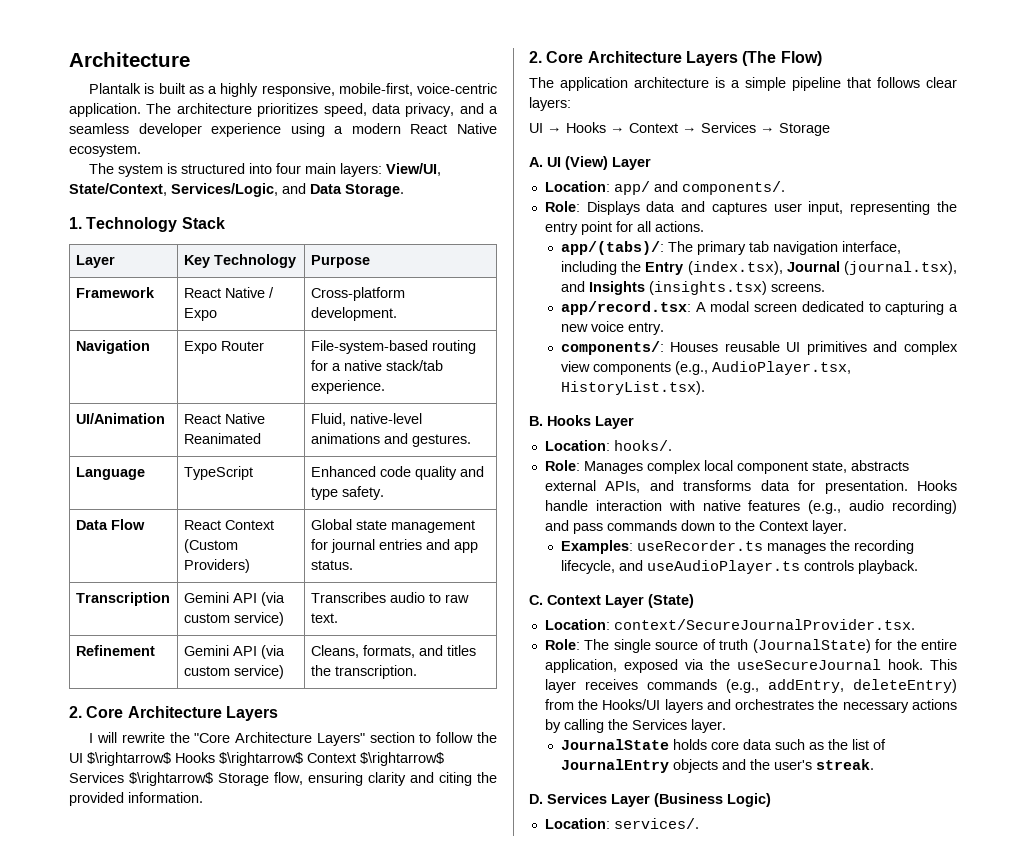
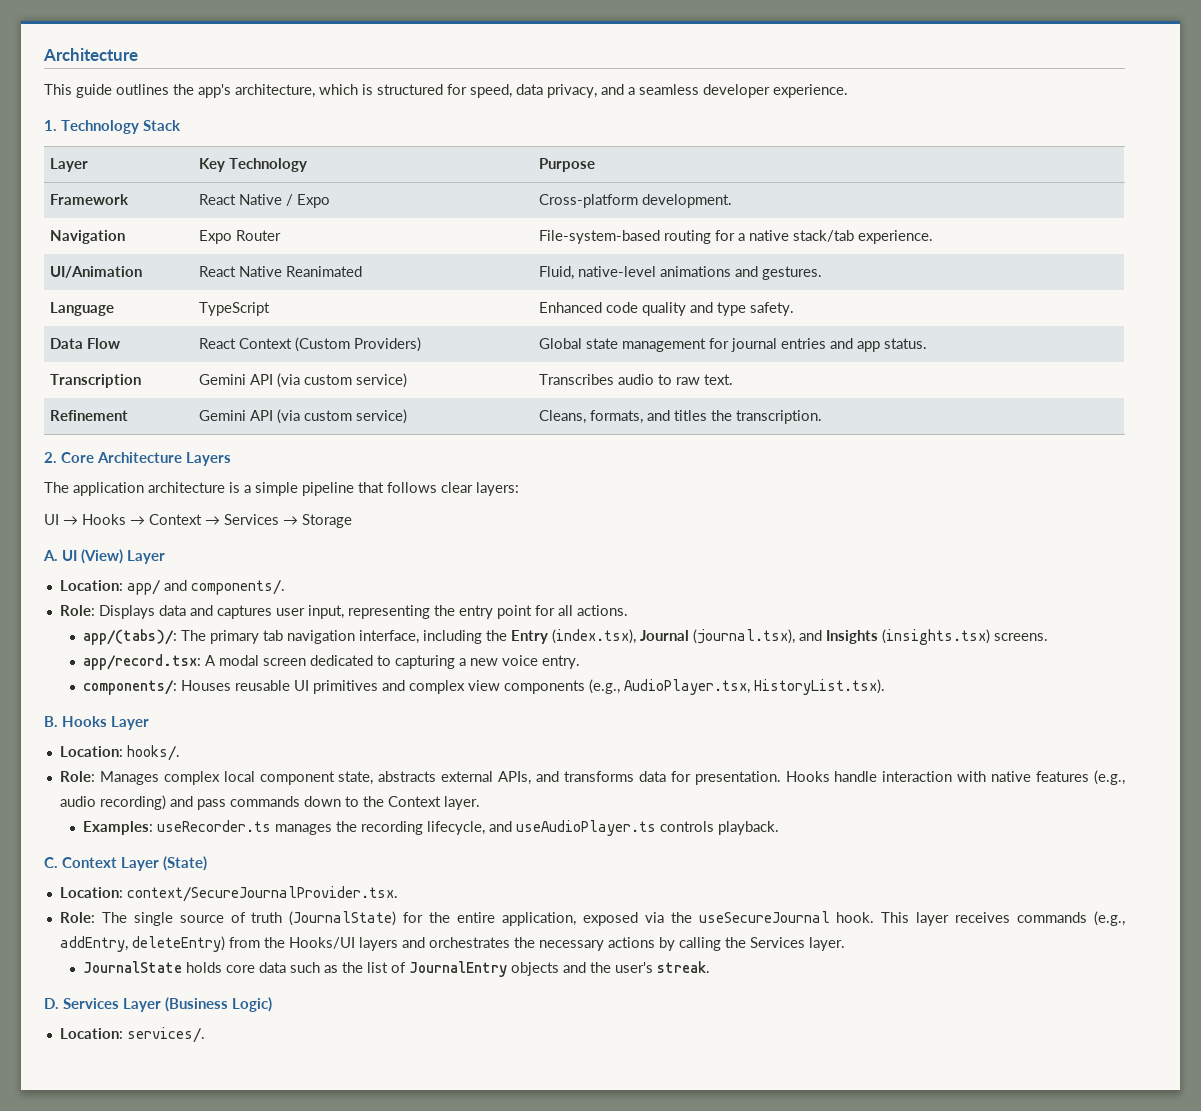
[89,83,498,97] [69,103,319,117] Plantalk is built as a highly responsive, mobile-first, voice-centric application. The architecture prioritizes -> [44,84,467,98] This guide outlines the app's architecture, which is structured for
[211,123,497,137] [69,144,141,157] [89,163,442,177] [69,183,404,197] experience using a modern React Native ecosystem. // The system is structured into four main layers: View/UI, State/Context, Services/Logic, and Data Storage. -> [773,84,848,98] experience.
[89,732,497,746] [69,752,444,766] [69,772,497,786] [69,792,203,806] [529,51,822,66] // I will rewrite the "Core Architecture Layers" section to follow the UI $\rightarrow$ Hooks $\rightarrow$ Context $\rightarrow$ Services $\rightarrow$ Storage flow, ensuring clarity and citing the provided information. // 2. Core Architecture Layers (The Flow) -> (232, 459) none

